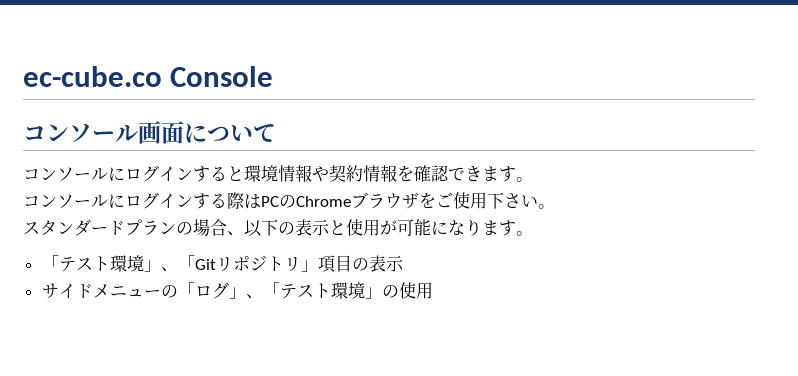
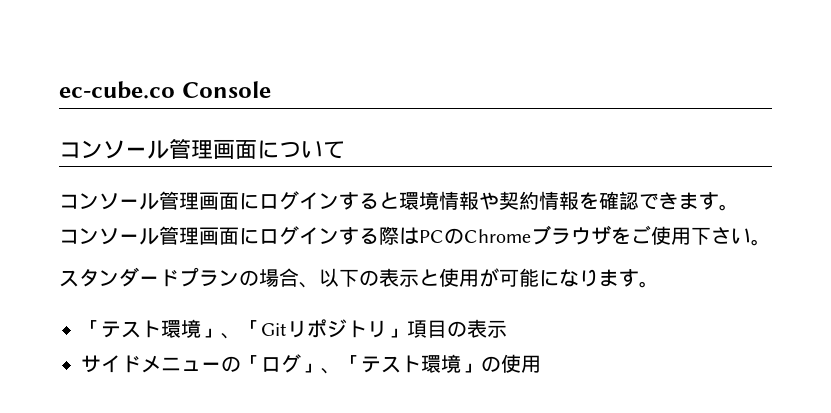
(138, 133) none -> [169,139,213,159] 管理
(108, 174) none -> [159,191,239,210] 管理画面
(108, 201) none -> [159,226,239,245] 管理画面

